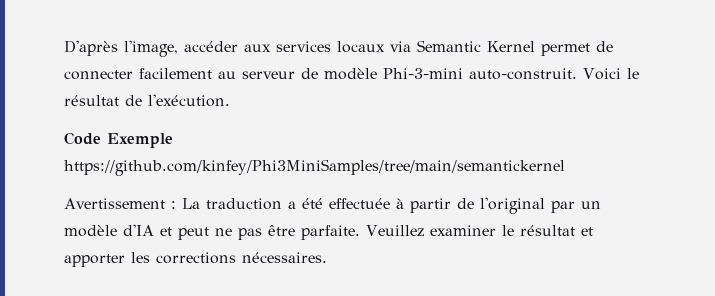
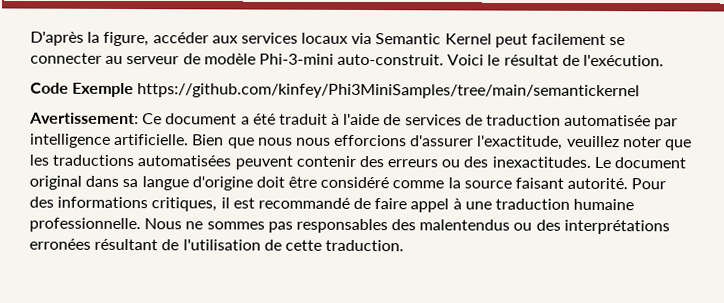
[124,40,178,57] l'image, -> [87,31,150,47] la figure,
[541,41,613,56] [64,68,212,80] permet de connecter facilement -> [494,33,626,48] [30,52,102,64] peut facilement se connecter
[64,197,601,214] [64,224,593,240] [64,252,327,267] Avertissement : La traduction a été effectuée à partir de l'original par un modèle d'IA et peut ne pas être parfaite. Veuillez examiner le résultat et apporter les corrections nécessaires. -> [29,112,679,130] [30,133,693,151] [29,154,687,170] [29,175,667,191] [29,196,635,213] [29,217,670,235] [29,238,405,252] Avertissement: Ce document a été traduit à l'aide de services de traduction automatisée par intelligence artificielle. Bien que nous nous efforcions d'assurer l'exactitude, veuillez noter que les traductions automatisées peuvent contenir des erreurs ou des inexactitudes. Le document original dans sa langue d'origine doit être considéré comme la source faisant autorité. Pour des informations critiques, il est recommandé de faire appel à une traduction humaine professionnelle. Nous ne sommes pas responsables des malentendus ou des interprétations erronées résultant de l'utilisation de cette traduction.

